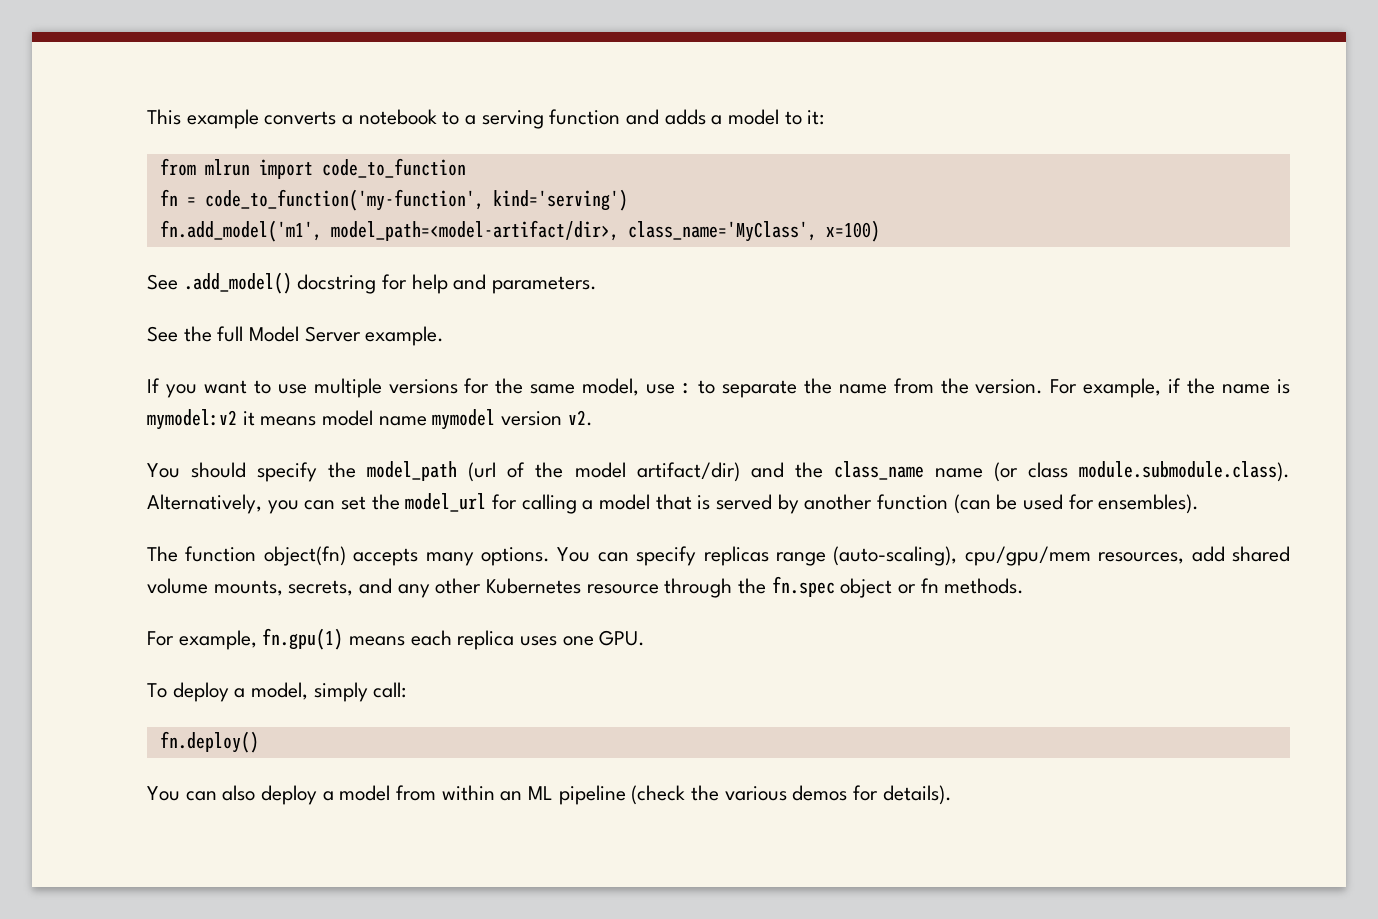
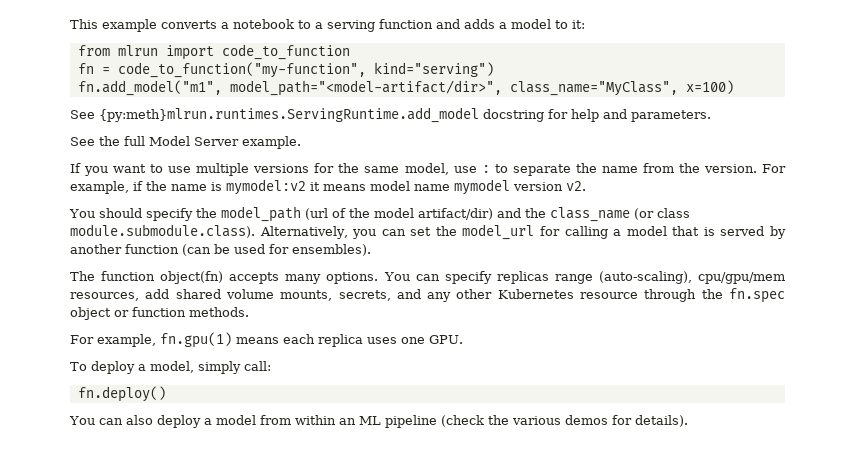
[204,189,628,211] [159,220,817,242] code_to_function('my-function', kind='serving') // fn.add_model('m1', model_path=<model-artifact/dir>, class_name='MyClass', -> [117,62,494,78] [77,80,678,96] code_to_function("my-function", kind="serving") // fn.add_model("m1", model_path="<model-artifact/dir>", class_name="MyClass",
[183,272,292,294] .add_model() -> [99,107,479,123] {py:meth}mlrun.runtimes.ServingRuntime.add_model
[934,468,983,478] name -> (630, 214) none
[920,578,939,593] fn -> [132,307,186,317] function

